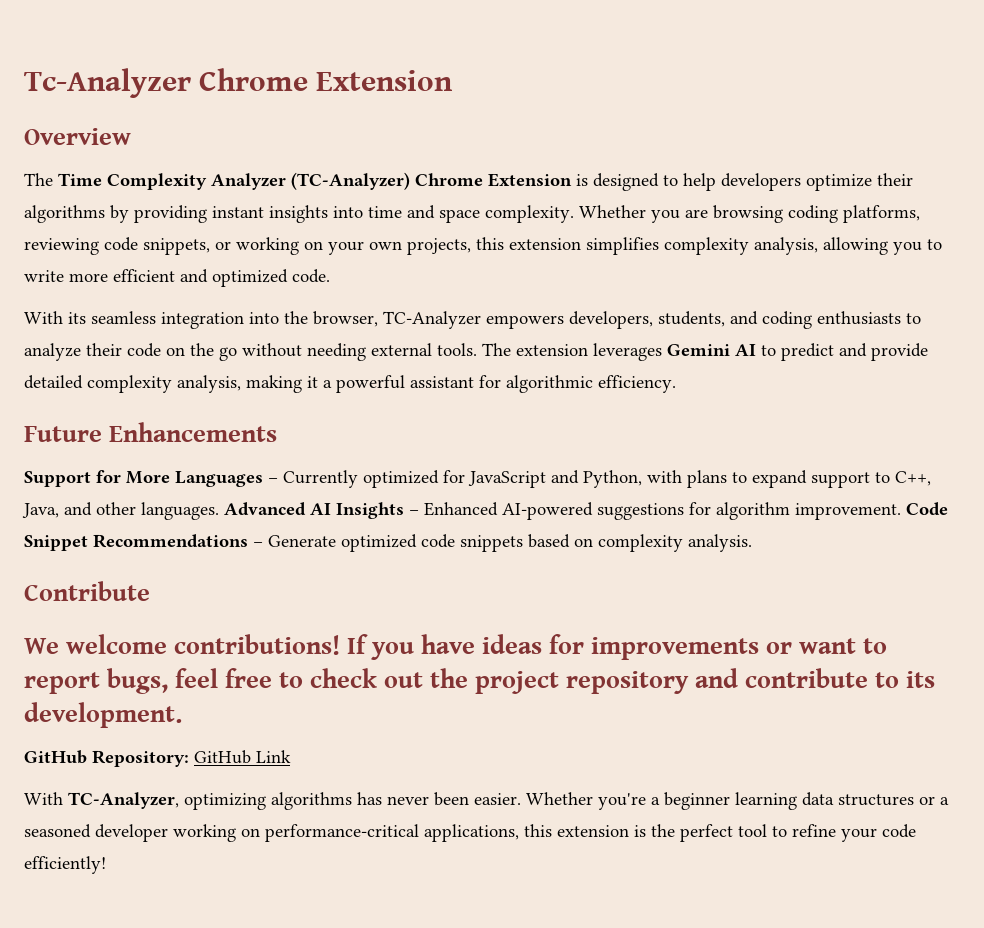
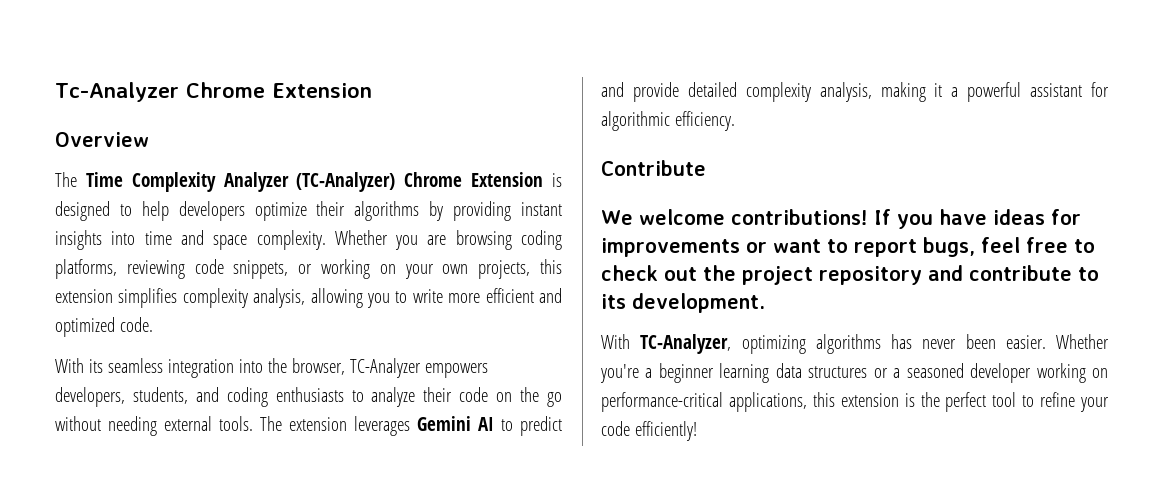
[24,422,278,442] [24,470,931,488] [22,502,948,520] [24,534,752,552] // Future Enhancements // Support for More Languages – Currently optimized for JavaScript and Python, with plans to expand support to C++, Java, and other languages. Advanced AI Insights – Enhanced AI-powered suggestions for algorithm improvement. Code Snippet Recommendations – Generate optimized code snippets based on complexity analysis. -> (735, 121) none
[24,750,291,767] // GitHub Repository: GitHub Link -> (765, 303) none

